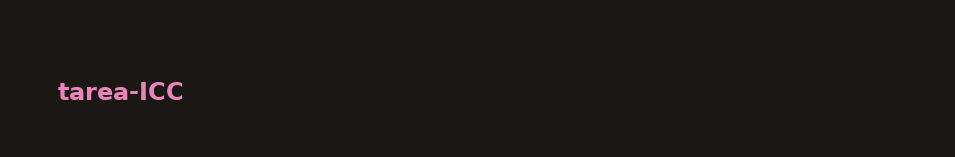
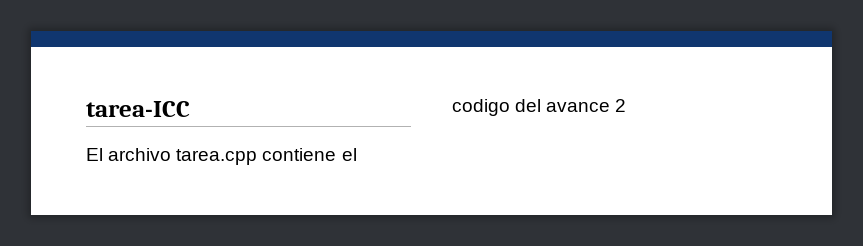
(184, 91) none -> [86,148,357,165] [452,99,627,116] // El archivo tarea.cpp contiene el codigo del avance 2

